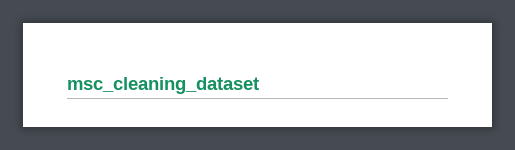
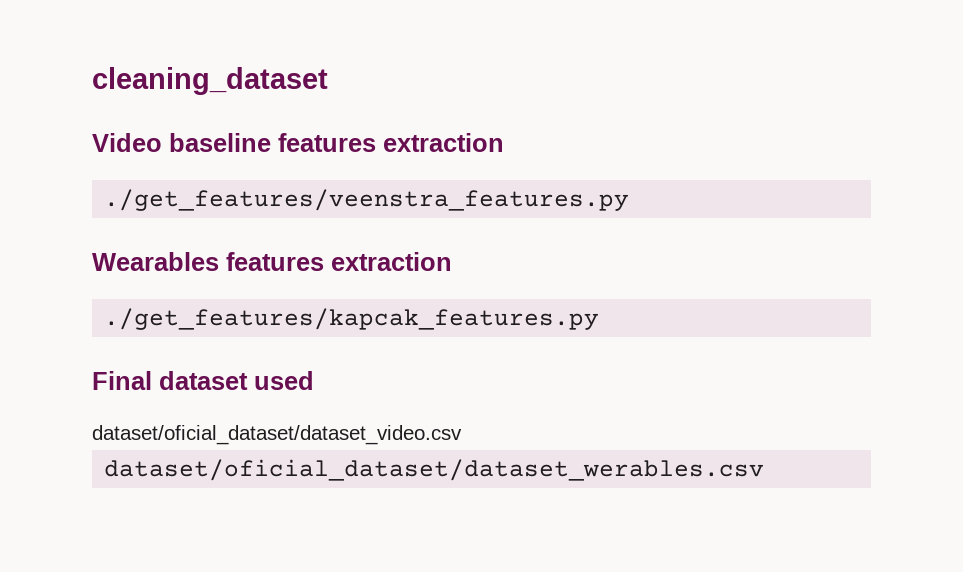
[67,77,259,94] msc_cleaning_dataset -> [92,67,328,95] [92,133,504,152] [104,189,630,211] [92,252,452,271] [104,308,600,330] [92,371,314,390] [92,425,462,445] [104,459,765,481] cleaning_dataset // Video baseline features extraction // ./get_features/veenstra_features.py // Wearables features extraction // ./get_features/kapcak_features.py // Final dataset used // dataset/oficial_dataset/dataset_video.csv // dataset/oficial_dataset/dataset_werables.csv

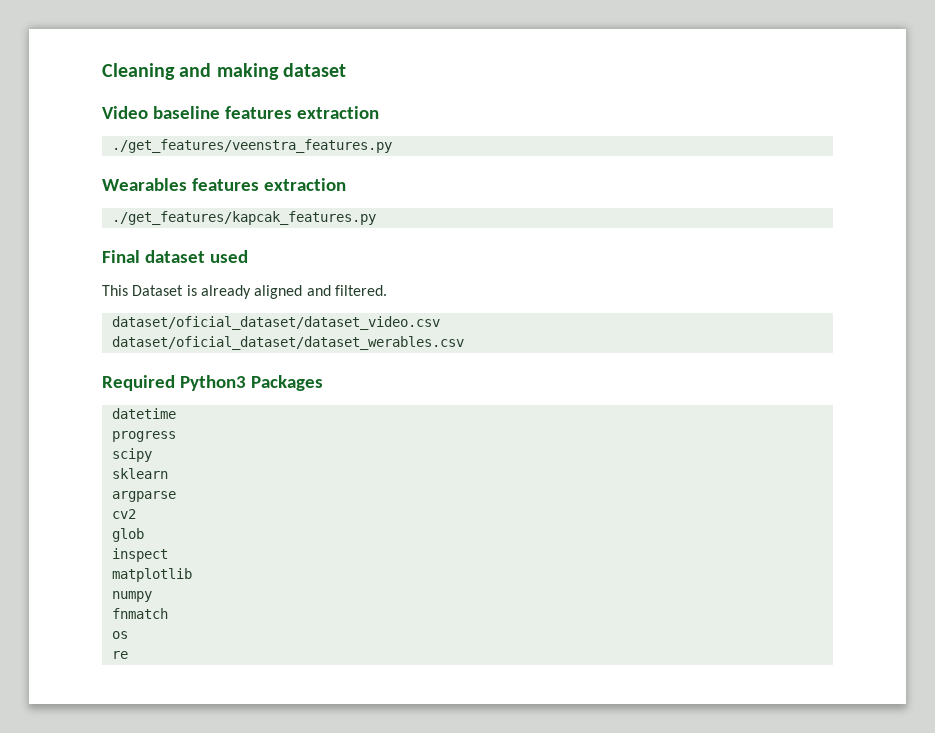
[92,67,328,95] cleaning_dataset -> [102,63,347,80] Cleaning and making dataset
[92,425,462,445] [104,459,765,481] dataset/oficial_dataset/dataset_video.csv // dataset/oficial_dataset/dataset_werables.csv -> [102,285,387,299] [111,316,440,330] [111,336,464,350] [102,375,323,391] [111,408,176,419] [111,431,176,442] [111,448,152,462] [111,468,168,479] [111,491,176,502] [111,509,136,519] [111,528,144,542] [111,548,168,562] [111,568,192,582] [111,591,152,602] [111,608,168,619] [111,631,128,639] [111,651,128,659] This Dataset is already aligned and filtered. // dataset/oficial_dataset/dataset_video.csv // dataset/oficial_dataset/dataset_werables.csv // Required Python3 Packages // datetime // progress // scipy // sklearn // argparse // cv2 // glob // inspect // matplotlib // numpy // fnmatch // os // re

